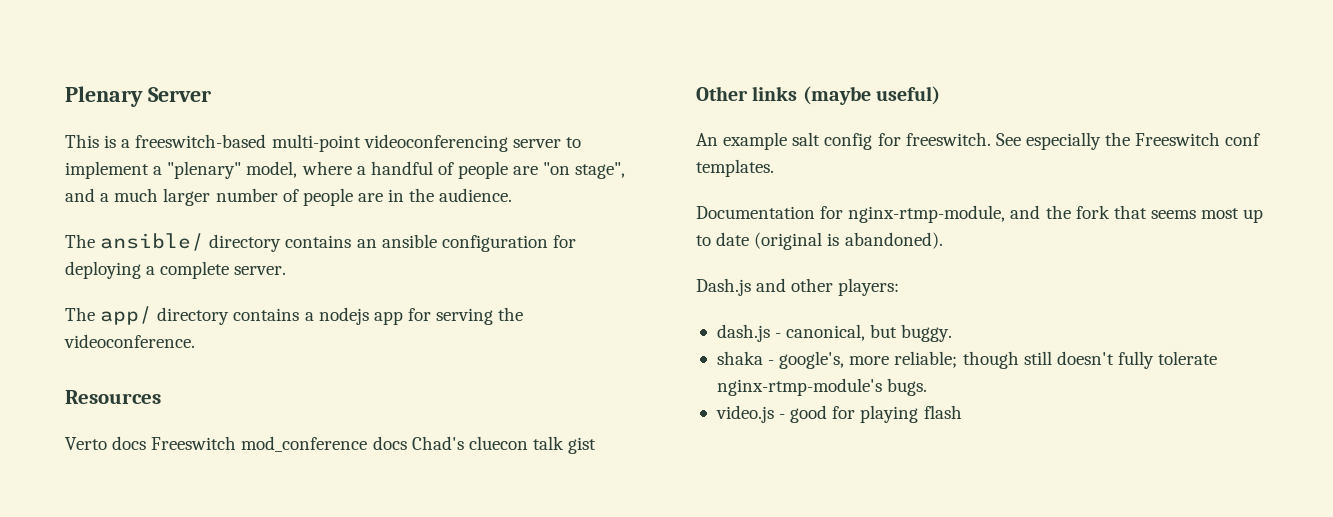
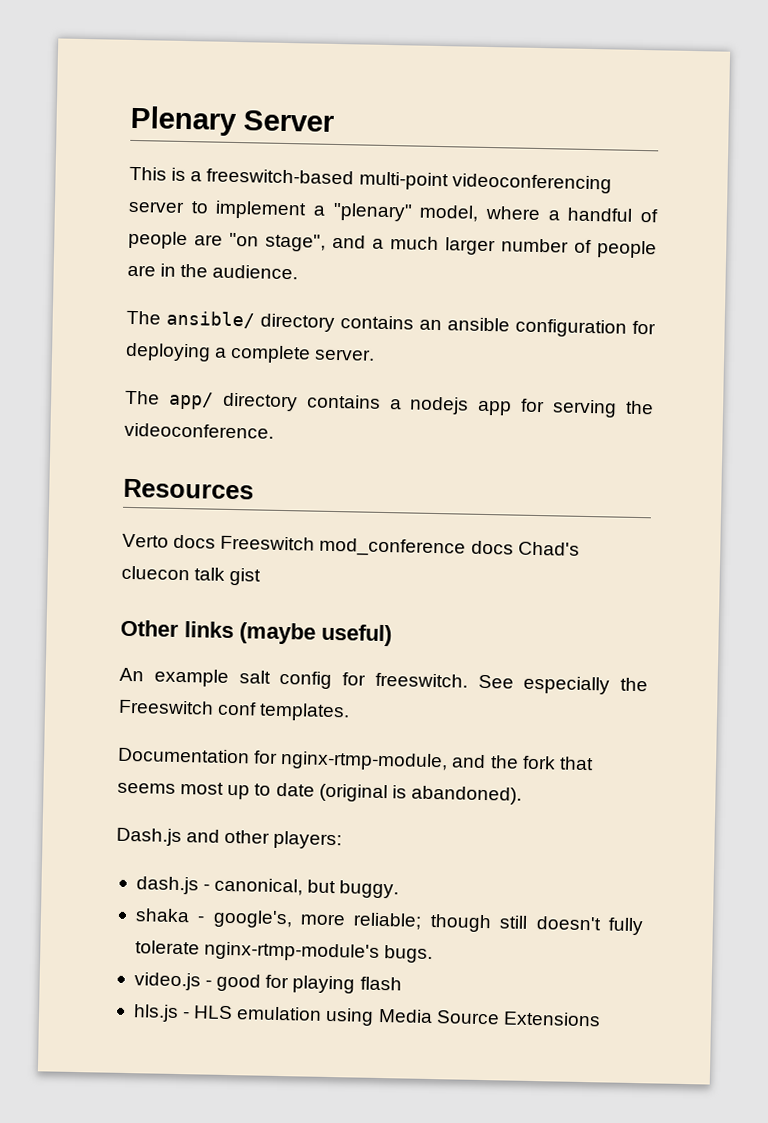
(962, 412) none -> [132,1004,601,1027] // hls.js - HLS emulation using Media Source Extensions

